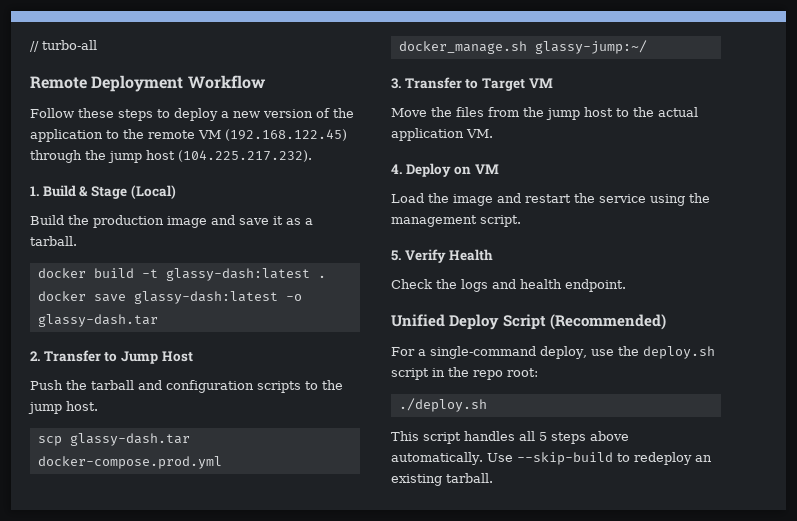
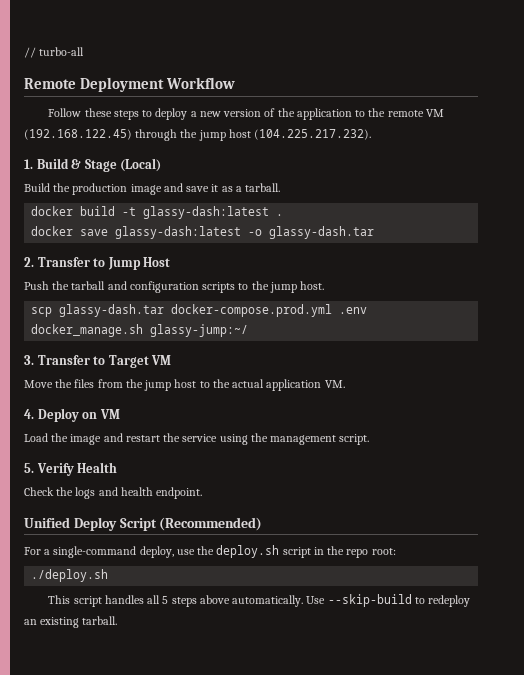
(222, 462) none -> [339,307,368,314] .env

